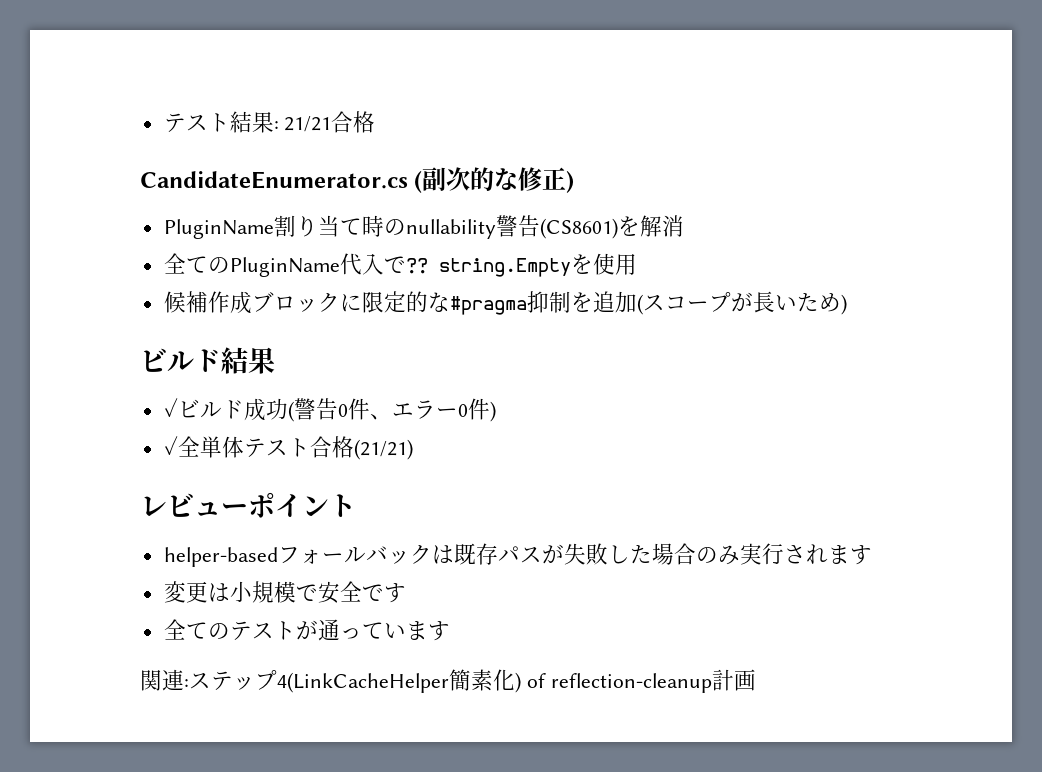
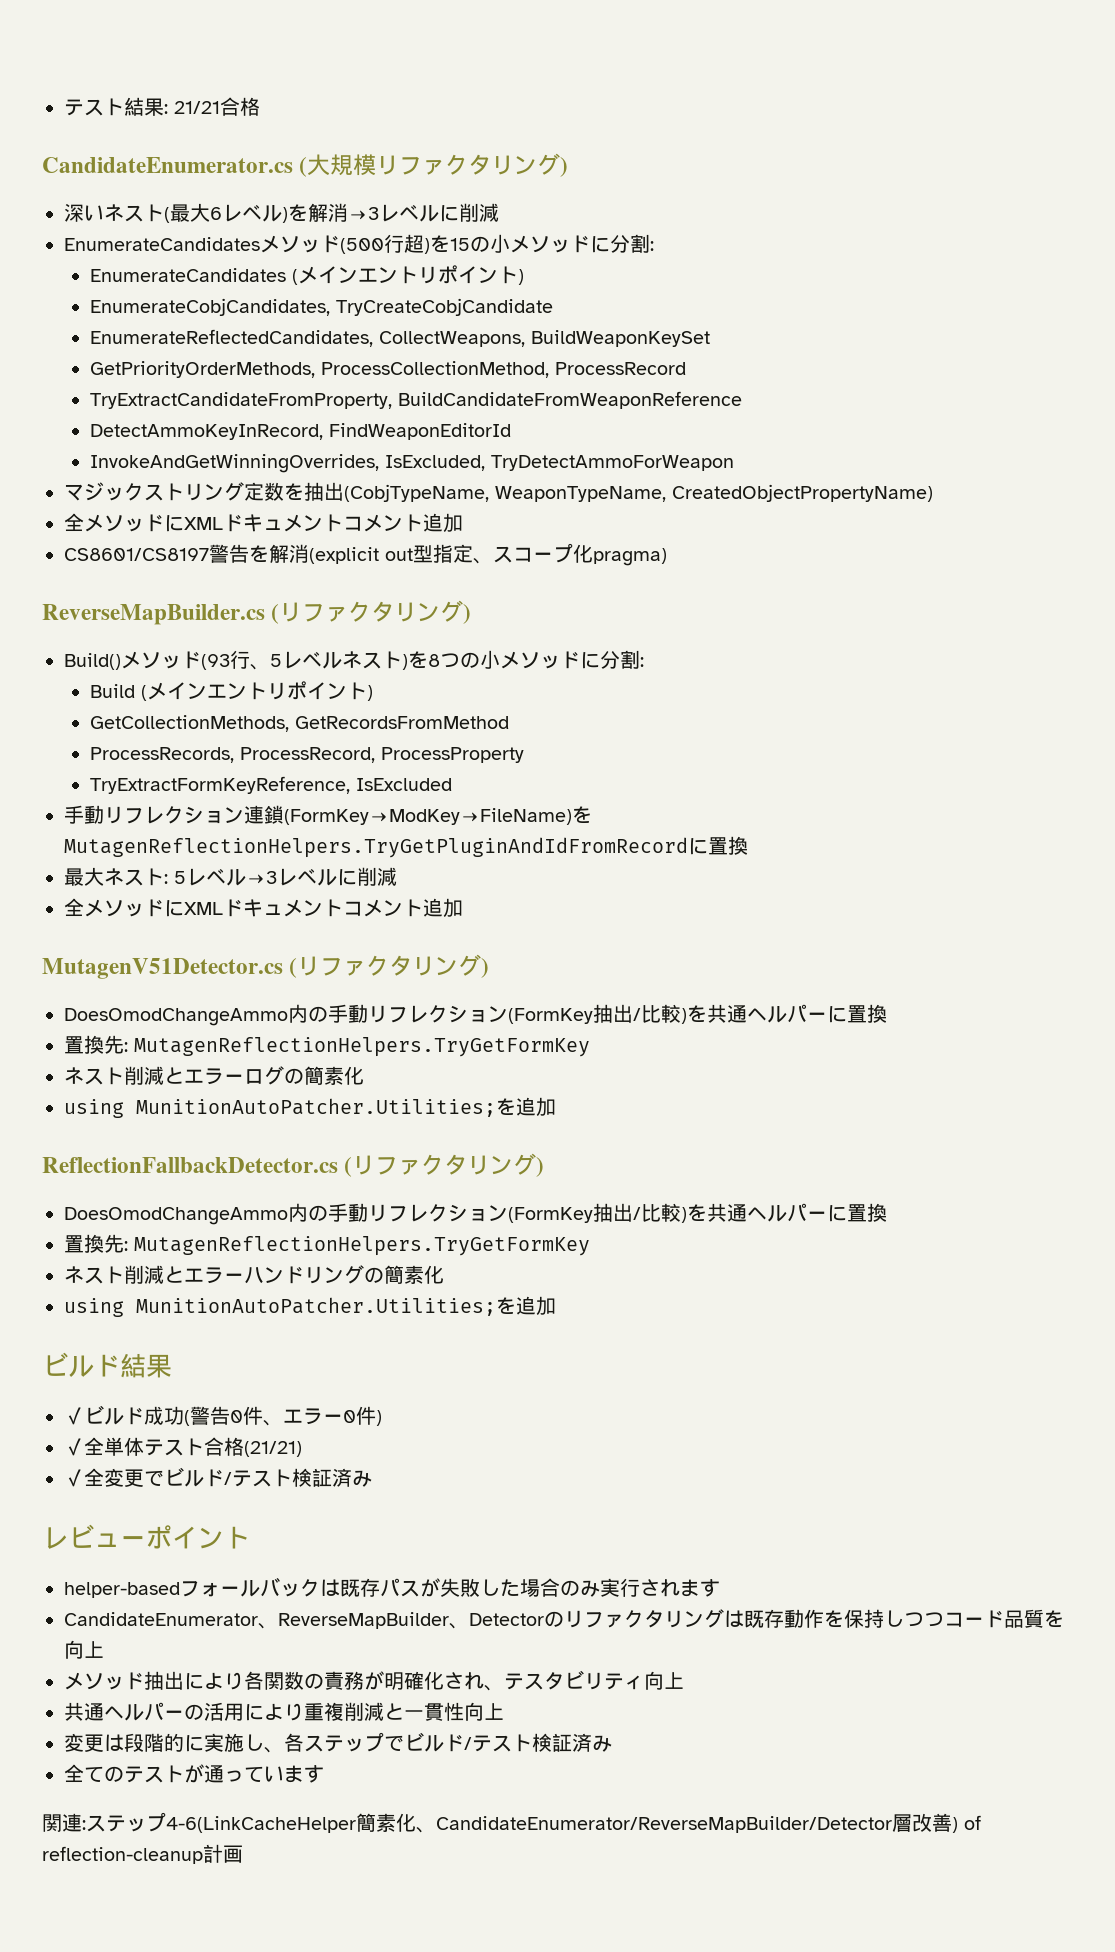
[422,167,575,193] [163,215,684,239] [163,253,637,277] [163,291,847,315] 副次的な修正) // PluginName割り当て時のnullability警告(CS8601)を解消 // 全てのPluginName代入で?? string.Emptyを使用 // 候補作成ブロックに限定的な#pragma抑制を追加(スコープが長いため) -> [307,153,569,177] [64,203,499,223] [64,234,654,254] [89,265,524,285] [89,298,553,316] [89,329,710,347] [89,361,686,378] [89,391,742,409] [89,423,511,440] [89,454,734,473] [64,482,933,502] [64,513,463,533] [64,543,667,566] [42,600,472,625] [64,650,644,670] [89,681,373,701] [89,715,509,732] [89,747,524,763] [89,776,452,794] [64,805,592,825] [64,836,748,858] [64,867,397,886] [64,898,463,918] [42,954,490,979] [64,1004,887,1026] [64,1035,590,1057] [64,1066,364,1085] [64,1097,556,1118] [42,1153,545,1177] [64,1203,887,1225] [64,1234,590,1256] [64,1265,444,1284] [64,1296,556,1317] 大規模リファクタリング) // 深いネスト(最大6レベル)を解消→3レベルに削減 // EnumerateCandidatesメソッド(500行超)を15の小メソッドに分割: // EnumerateCandidates (メインエントリポイント) // EnumerateCobjCandidates, TryCreateCobjCandidate // EnumerateReflectedCandidates, CollectWeapons, BuildWeaponKeySet // GetPriorityOrderMethods, ProcessCollectionMethod, ProcessRecord // TryExtractCandidateFromProperty, BuildCandidateFromWeaponReference // DetectAmmoKeyInRecord, FindWeaponEditorId // InvokeAndGetWinningOverrides, IsExcluded, TryDetectAmmoForWeapon // マジックストリング定数を抽出(CobjTypeName, WeaponTypeName, CreatedObjectPropertyName) // 全メソッドにXMLドキュメントコメント追加 // CS8601/CS8197警告を解消(explicit out型指定、スコープ化pragma) // ReverseMapBuilder.cs (リファクタリング) // Build()メソッド(93行、5レベルネスト)を8つの小メソッドに分割: // Build (メインエントリポイント) // GetCollectionMethods, GetRecordsFromMethod // ProcessRecords, ProcessRecord, ProcessProperty // TryExtractFormKeyReference, IsExcluded // 手動リフレクション連鎖(FormKey→ModKey→FileName)をMutagenReflectionHelpers.TryGetPluginAndIdFromRecordに置換 // 最大ネスト: 5レベル→3レベルに削減 // 全メソッドにXMLドキュメントコメント追加 // MutagenV51Detector.cs (リファクタリング) // DoesOmodChangeAmmo内の手動リフレクション(FormKey抽出/比較)を共通ヘルパーに置換 // 置換先: MutagenReflectionHelpers.TryGetFormKey // ネスト削減とエラーログの簡素化 // using MunitionAutoPatcher.Utilities;を追加 // ReflectionFallbackDetector.cs (リファクタリング) // DoesOmodChangeAmmo内の手動リフレクション(FormKey抽出/比較)を共通ヘルパーに置換 // 置換先: MutagenReflectionHelpers.TryGetFormKey // ネスト削減とエラーハンドリングの簡素化 // using MunitionAutoPatcher.Utilities;を追加
(413, 449) none -> [64,1467,372,1487] // ✓全変更でビルド/テスト検証済み
[163,581,406,604] 変更は小規模で安全です -> [64,1609,1064,1629] [64,1640,104,1659] [64,1670,684,1691] [64,1702,504,1721] [64,1732,612,1753] CandidateEnumerator、ReverseMapBuilder、Detectorのリファクタリングは既存動作を保持しつつコード品質を向上 // メソッド抽出により各関数の責務が明確化され、テスタビリティ向上 // 共通ヘルパーの活用により重複削減と一貫性向上 // 変更は段階的に実施し、各ステップでビルド/テスト検証済み
[277,669,515,693] 4(LinkCacheHelper簡素化 -> [166,1813,952,1833] 4-6(LinkCacheHelper簡素化、CandidateEnumerator/ReverseMapBuilder/Detector層改善

